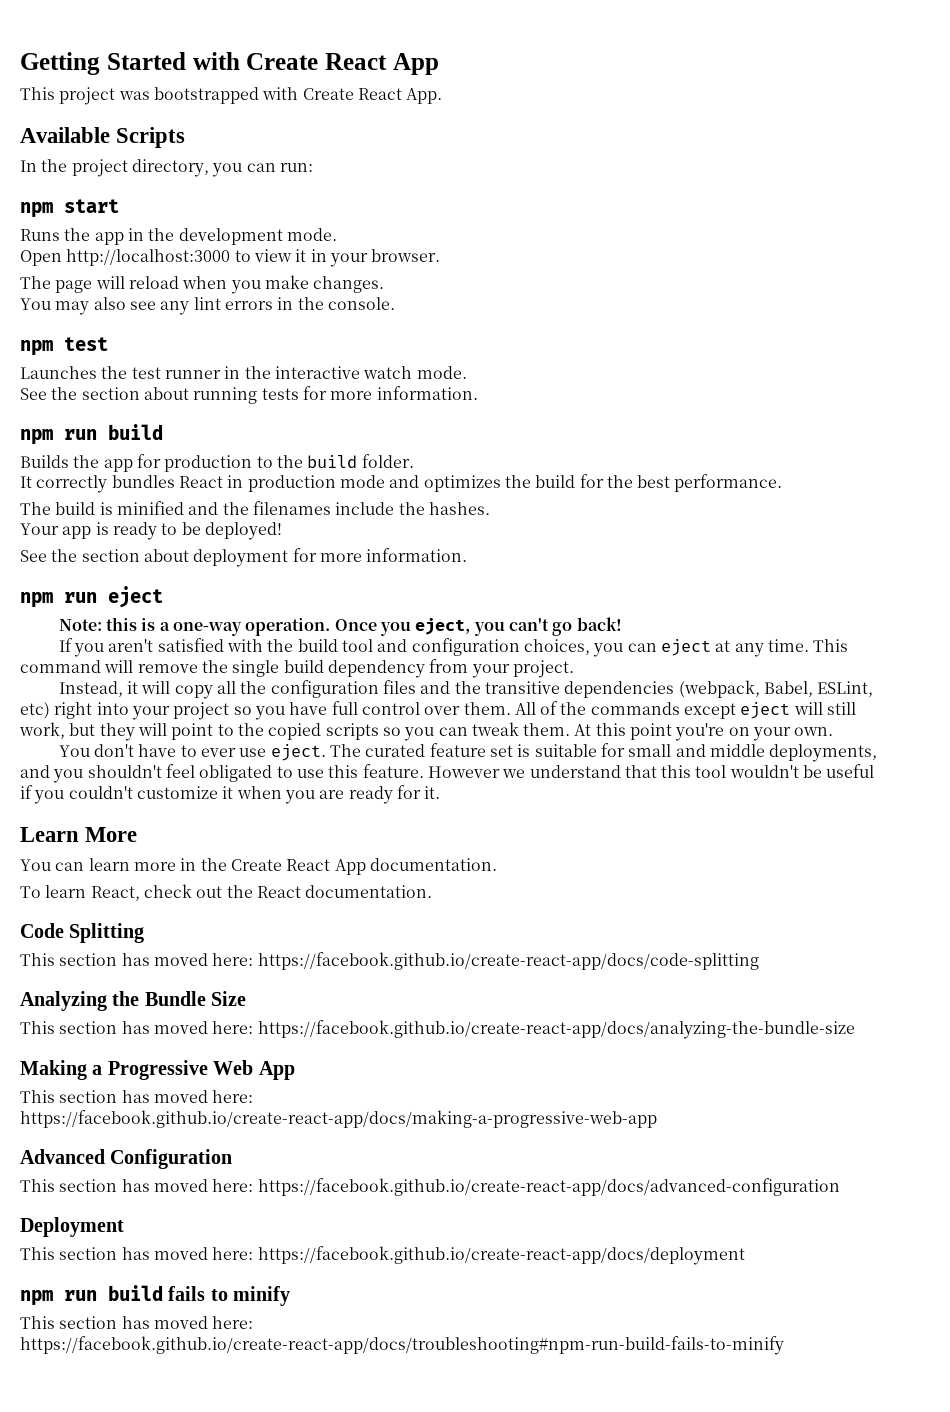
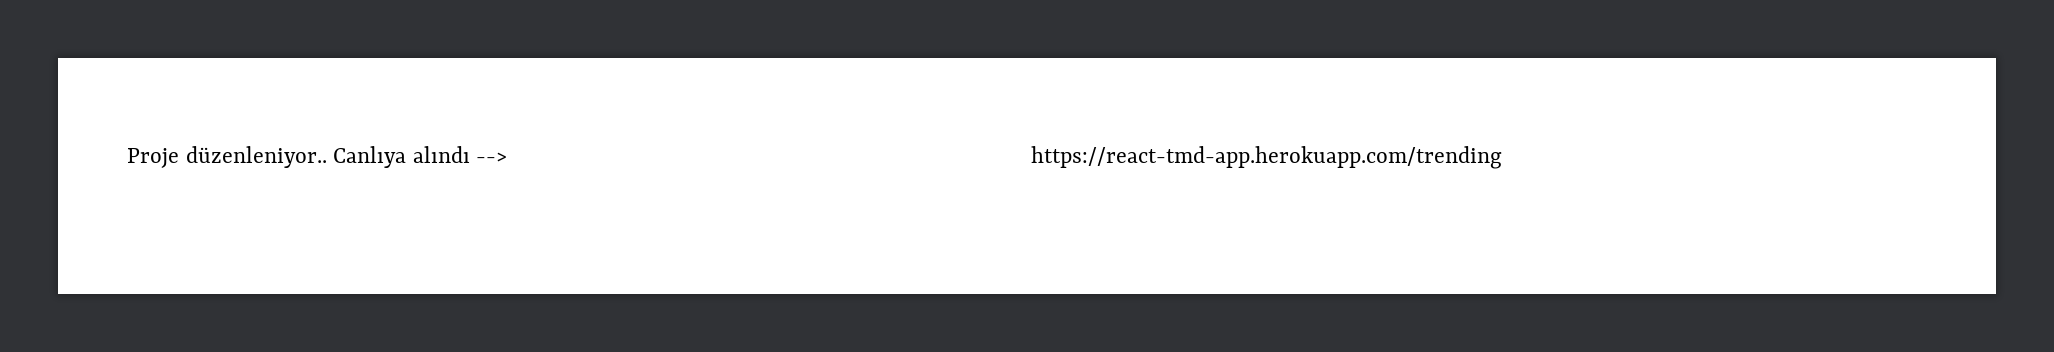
[20,52,439,75] [20,87,443,105] [20,127,186,148] [20,159,313,177] [20,199,119,218] [20,228,337,245] [20,249,441,267] [20,275,385,294] [20,297,395,315] [20,337,108,356] [20,366,467,379] [20,386,478,404] [20,424,163,445] [20,454,414,472] [20,474,783,493] [20,501,490,515] [20,522,282,540] [20,548,468,567] [20,586,163,608] [58,617,622,636] [58,638,849,657] [20,659,574,678] [58,680,874,699] [20,701,857,720] [19,722,834,741] [58,743,878,762] [20,764,875,783] [20,785,441,804] [20,827,138,842] [20,858,497,875] [20,884,433,901] [20,923,145,943] [20,952,759,970] [20,991,247,1011] [20,1020,855,1039] [20,1060,295,1080] [20,1090,254,1103] [20,1110,657,1128] [20,1149,233,1169] [20,1178,840,1196] [20,1217,124,1237] [20,1246,745,1265] [20,1285,291,1306] [20,1316,254,1329] [20,1336,784,1355] Getting Started with Create React App // This project was bootstrapped with Create React App. // Available Scripts // In the project directory, you can run: // npm start // Runs the app in the development mode. // Open http://localhost:3000 to view it in your browser. // The page will reload when you make changes. // You may also see any lint errors in the console. // npm test // Launches the test runner in the interactive watch mode. // See the section about running tests for more information. // npm run build // Builds the app for production to the build folder. // It correctly bundles React in production mode and optimizes the build for the best performance. // The build is minified and the filenames include the hashes. // Your app is ready to be deployed! // See the section about deployment for more information. // npm run eject // Note: this is a one-way operation. Once you eject, you can't go back! // If you aren't satisfied with the build tool and configuration choices, you can eject at any time. This command will remove the single build dependency from your project. // Instead, it will copy all the configuration files and the transitive dependencies (webpack, Babel, ESLint, etc) right into your project so you have full control over them. All of the commands except eject will still work, but they will point to the copied scripts so you can tweak them. At this point you're on your own. // You don't have to ever use eject. The curated feature set is suitable for small and middle deployments, and you shouldn't feel obligated to use this feature. However we understand that this tool wouldn't be useful if you couldn't customize it when you are ready for it. // Learn More // You can learn more in the Create React App documentation. // To learn React, check out the React documentation. // Code Splitting // This section has moved here: https://facebook.github.io/create-react-app/docs/code-splitting // Analyzing the Bundle Size // This section has moved here: https://facebook.github.io/create-react-app/docs/analyzing-the-bundle-size // Making a Progressive Web App // This section has moved here: https://facebook.github.io/create-react-app/docs/making-a-progressive-web-app // Advanced Configuration // This section has moved here: https://facebook.github.io/create-react-app/docs/advanced-configuration // Deployment // This section has moved here: https://facebook.github.io/create-react-app/docs/deployment // npm run build fails to minify // This section has moved here: https://facebook.github.io/create-react-app/docs/troubleshooting#npm-run-build-fails-to-minify -> [127,146,1502,169] Proje düzenleniyor.. Canlıya alındı --> https://react-tmd-app.herokuapp.com/trending

